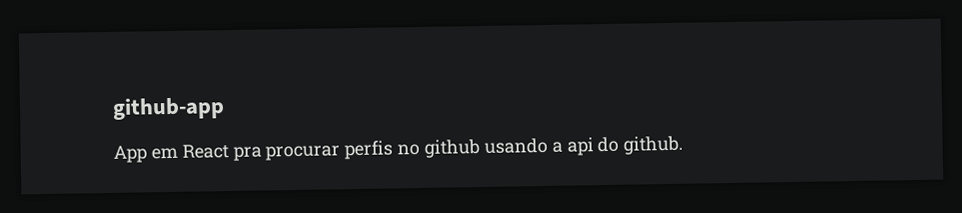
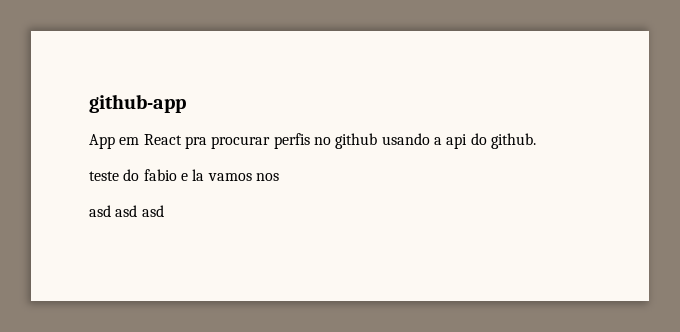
(684, 145) none -> [89,169,279,181] [89,205,164,217] // teste do fabio e la vamos nos // asd asd asd

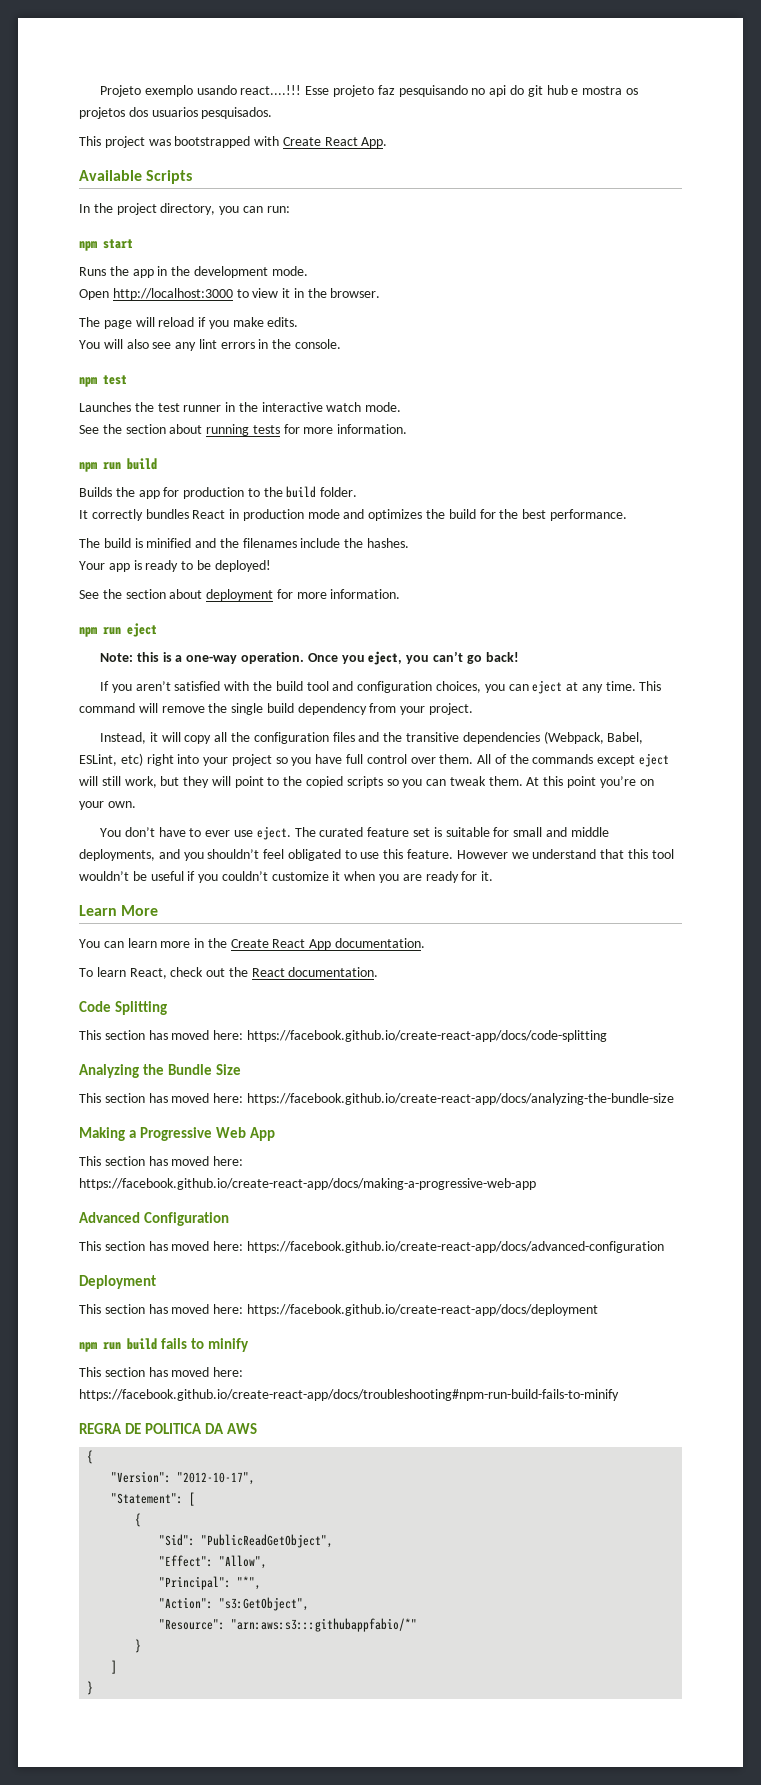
[89,94,186,113] [89,133,536,149] [89,169,279,181] [89,205,164,217] github-app // App em React pra procurar perfis no github usando a api do github. // teste do fabio e la vamos nos // asd asd asd -> [100,85,638,97] [79,107,273,119] [79,136,388,148] [79,170,193,184] [79,203,290,215] [79,239,133,251] [79,266,308,278] [79,288,381,300] [79,317,299,329] [79,339,342,351] [79,375,127,387] [79,402,402,412] [79,424,408,436] [79,458,157,472] [79,486,358,499] [79,509,627,521] [79,538,410,548] [79,560,271,572] [79,589,401,601] [79,623,157,637] [100,651,519,665] [100,680,662,694] [79,703,474,715] [100,731,644,744] [79,753,670,767] [79,776,654,788] [79,801,136,810] [100,826,609,840] [79,849,674,861] [79,871,494,883] [79,905,159,916] [79,938,426,950] [79,967,379,979] [79,1001,167,1015] [79,1030,607,1042] [79,1064,241,1078] [79,1093,674,1105] [79,1127,275,1141] [79,1156,244,1166] [79,1178,536,1190] [79,1212,229,1226] [79,1241,664,1253] [79,1275,156,1289] [79,1304,598,1316] [79,1338,249,1352] [79,1367,244,1377] [79,1389,619,1401] [79,1423,257,1434] [87,1450,94,1464] [111,1471,256,1485] [111,1492,196,1506] [135,1513,142,1527] [159,1534,334,1548] [159,1555,268,1569] [159,1576,262,1590] [159,1597,310,1611] [159,1618,418,1632] [135,1639,142,1653] [111,1660,118,1674] [87,1681,94,1695] Projeto exemplo usando react....!!! Esse projeto faz pesquisando no api do git hub e mostra os projetos dos usuarios pesquisados. // This project was bootstrapped with Create React App. // Available Scripts // In the project directory, you can run: // npm start // Runs the app in the development mode. // Open http://localhost:3000 to view it in the browser. // The page will reload if you make edits. // You will also see any lint errors in the console. // npm test // Launches the test runner in the interactive watch mode. // See the section about running tests for more information. // npm run build // Builds the app for production to the build folder. // It correctly bundles React in production mode and optimizes the build for the best performance. // The build is minified and the filenames include the hashes. // Your app is ready to be deployed! // See the section about deployment for more information. // npm run eject // Note: this is a one-way operation. Once you eject, you can’t go back! // If you aren’t satisfied with the build tool and configuration choices, you can eject at any time. This command will remove the single build dependency from your project. // Instead, it will copy all the configuration files and the transitive dependencies (Webpack, Babel, ESLint, etc) right into your project so you have full control over them. All of the commands except eject will still work, but they will point to the copied scripts so you can tweak them. At this point you’re on your own. // You don’t have to ever use eject. The curated feature set is suitable for small and middle deployments, and you shouldn’t feel obligated to use this feature. However we understand that this tool wouldn’t be useful if you couldn’t customize it when you are ready for it. // Learn More // You can learn more in the Create React App documentation. // To learn React, check out the React documentation. // Code Splitting // This section has moved here: https://facebook.github.io/create-react-app/docs/code-splitting // Analyzing the Bundle Size // This section has moved here: https://facebook.github.io/create-react-app/docs/analyzing-the-bundle-size // Making a Progressive Web App // This section has moved here: https://facebook.github.io/create-react-app/docs/making-a-progressive-web-app // Advanced Configuration // This section has moved here: https://facebook.github.io/create-react-app/docs/advanced-configuration // Deployment // This section has moved here: https://facebook.github.io/create-react-app/docs/deployment // npm run build fails to minify // This section has moved here: https://facebook.github.io/create-react-app/docs/troubleshooting#npm-run-build-fails-to-minify // REGRA DE POLITICA DA AWS // { // "Version": "2012-10-17", // "Statement": [ // { // "Sid": "PublicReadGetObject", // "Effect": "Allow", // "Principal": "*", // "Action": "s3:GetObject", // "Resource": "arn:aws:s3:::githubappfabio/*" // } // ] // }

